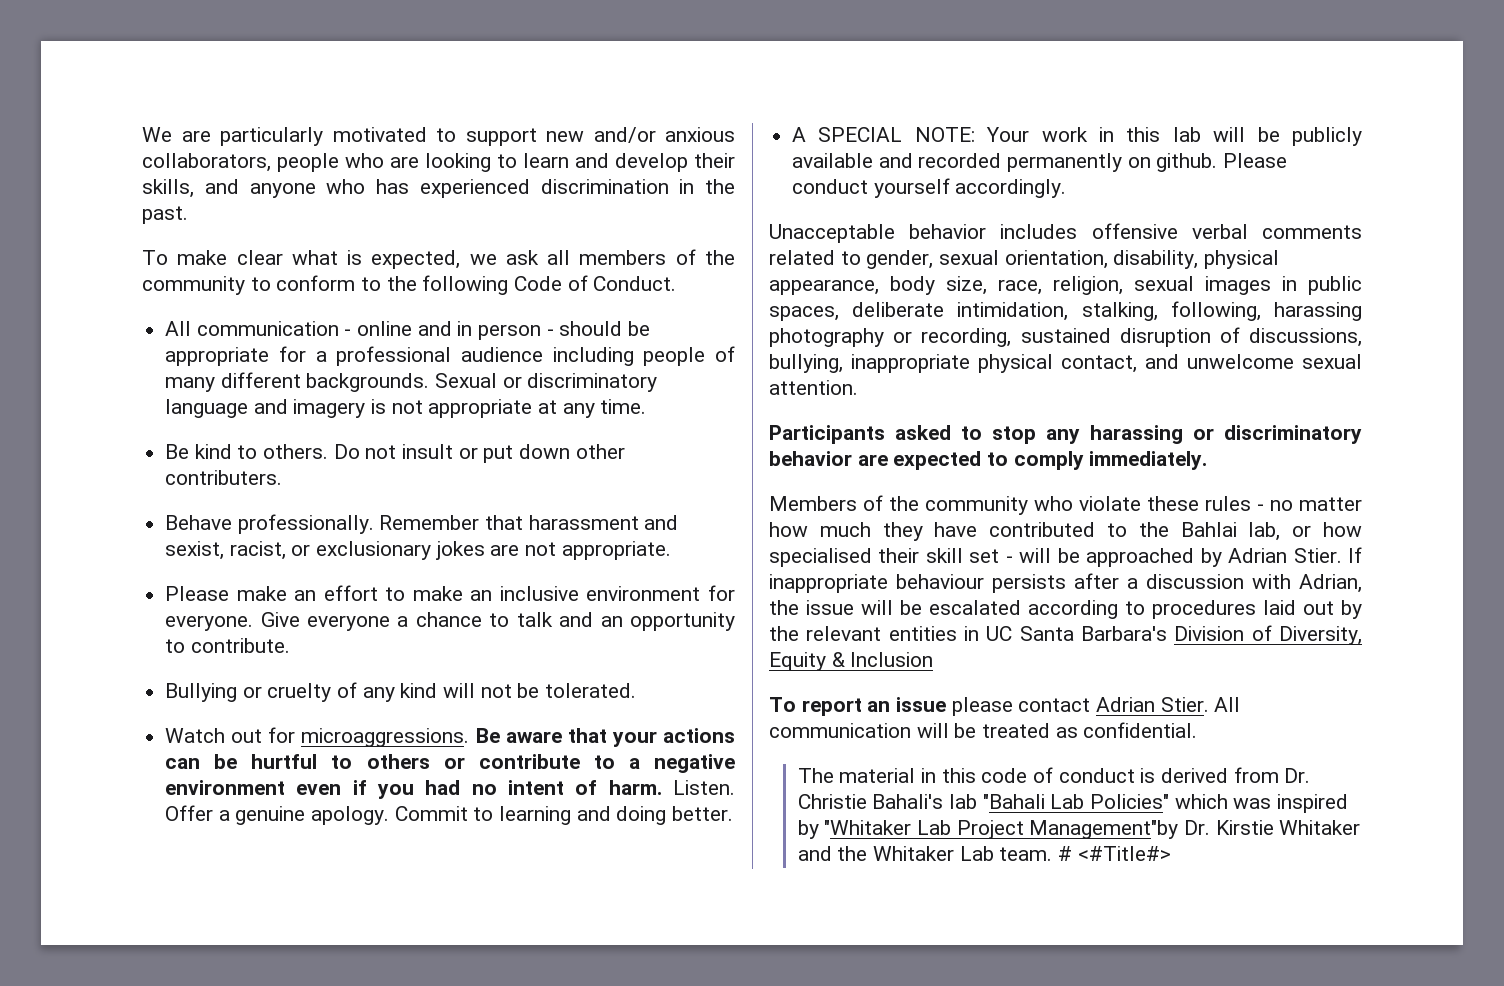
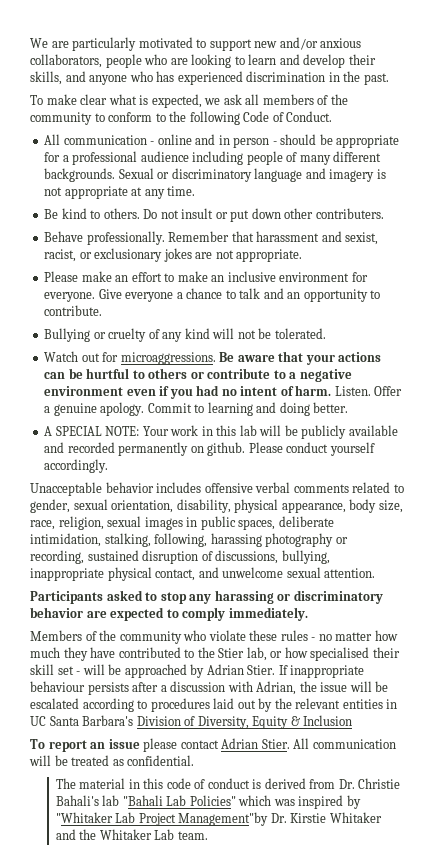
[1180,522,1237,537] Bahlai -> [218,648,245,658] Stier
[1057,846,1171,861] # <#Title#> -> (208, 835) none

